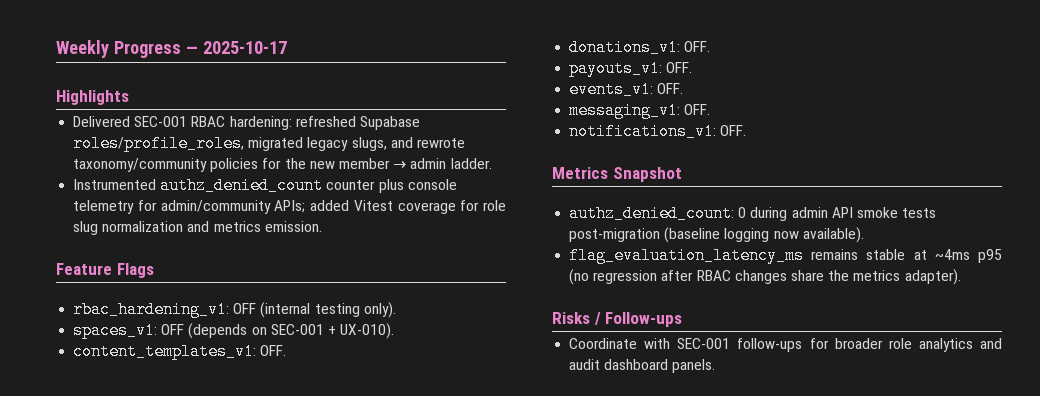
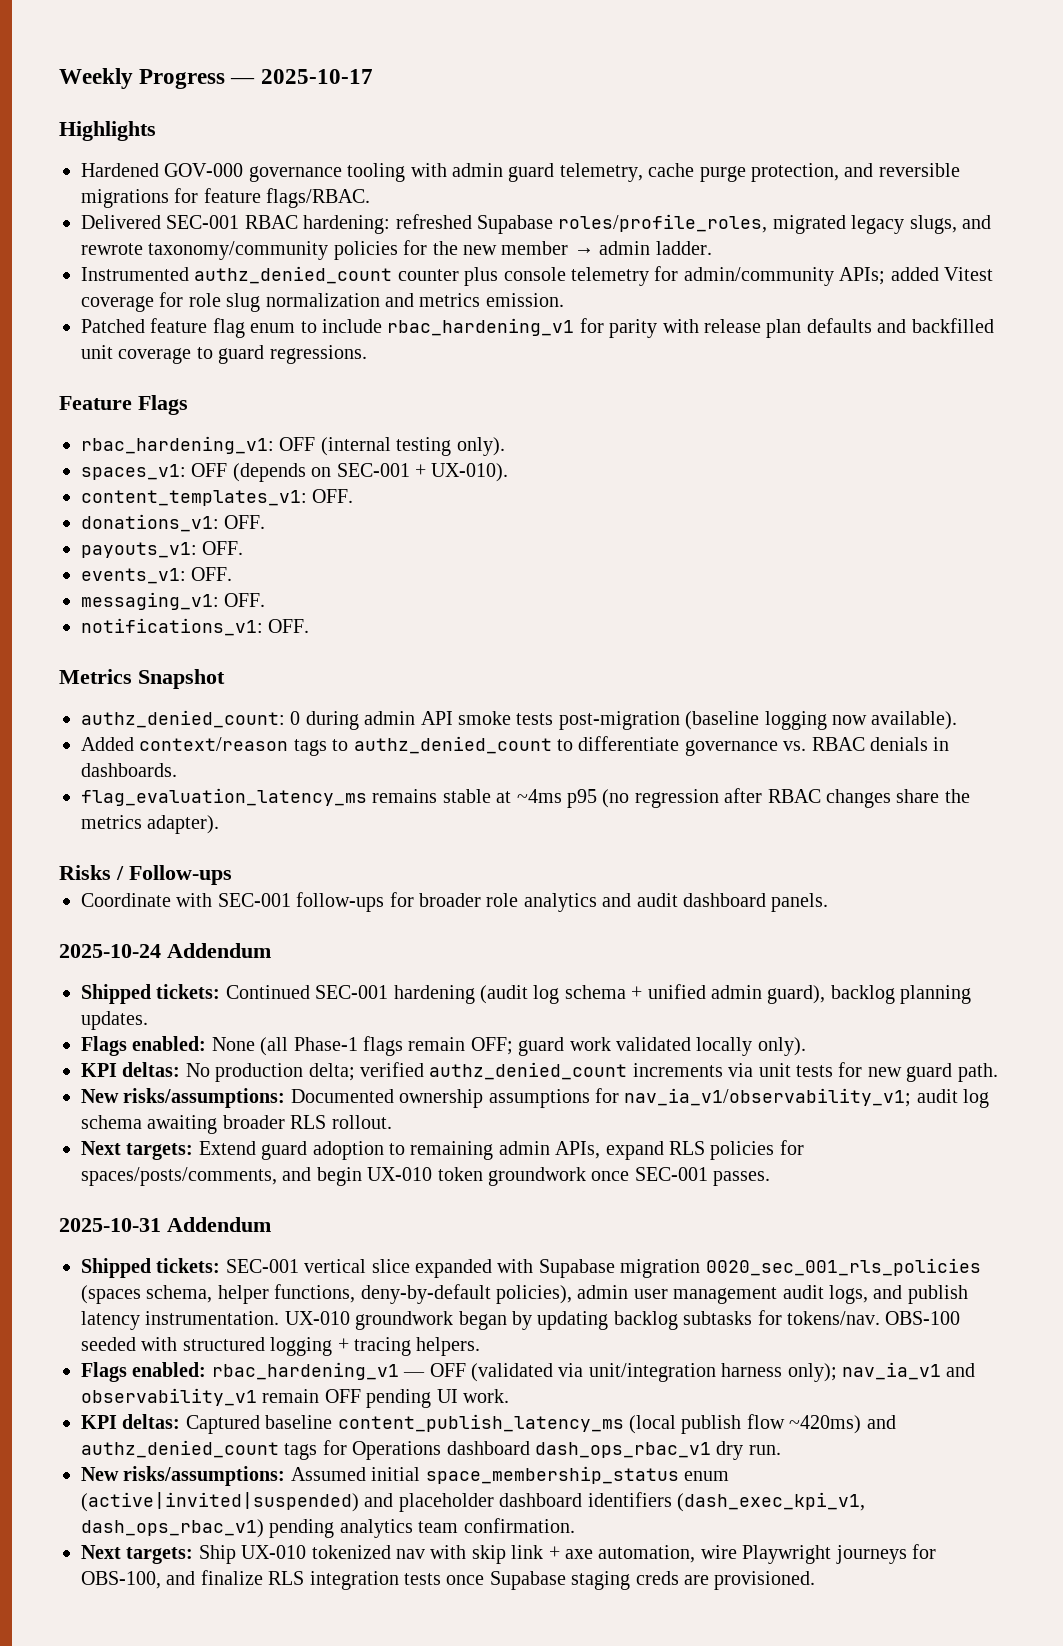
(129, 97) none -> [81,163,960,182] [81,188,371,208] // Hardened GOV-000 governance tooling with admin guard telemetry, cache purge protection, and reversible migrations for feature flags/RBAC.
(322, 226) none -> [81,318,994,338] [81,345,367,364] // Patched feature flag enum to include rbac_hardening_v1 for parity with release plan defaults and backfilled unit coverage to guard regressions.
(864, 235) none -> [81,736,950,756] [81,763,177,777] // Added context/reason tags to authz_denied_count to differentiate governance vs. RBAC denials in dashboards.
(716, 366) none -> [59,943,271,958] [81,984,972,1004] [81,1011,148,1030] [81,1036,806,1056] [81,1062,998,1082] [81,1088,990,1108] [81,1115,392,1134] [81,1140,804,1160] [81,1167,771,1186] [59,1217,271,1232] [81,1258,981,1278] [81,1284,968,1304] [81,1310,961,1330] [81,1337,481,1356] [81,1362,976,1382] [81,1388,509,1408] [81,1414,896,1434] [81,1440,781,1460] [81,1466,729,1486] [81,1492,865,1512] [81,1518,575,1538] [81,1544,936,1564] [81,1570,816,1590] // 2025-10-24 Addendum // Shipped tickets: Continued SEC-001 hardening (audit log schema + unified admin guard), backlog planning updates. // Flags enabled: None (all Phase-1 flags remain OFF; guard work validated locally only). // KPI deltas: No production delta; verified authz_denied_count increments via unit tests for new guard path. // New risks/assumptions: Documented ownership assumptions for nav_ia_v1/observability_v1; audit log schema awaiting broader RLS rollout. // Next targets: Extend guard adoption to remaining admin APIs, expand RLS policies for spaces/posts/comments, and begin UX-010 token groundwork once SEC-001 passes. // 2025-10-31 Addendum // Shipped tickets: SEC-001 vertical slice expanded with Supabase migration 0020_sec_001_rls_policies (spaces schema, helper functions, deny-by-default policies), admin user management audit logs, and publish latency instrumentation. UX-010 groundwork began by updating backlog subtasks for tokens/nav. OBS-100 seeded with structured logging + tracing helpers. // Flags enabled: rbac_hardening_v1 — OFF (validated via unit/integration harness only); nav_ia_v1 and observability_v1 remain OFF pending UI work. // KPI deltas: Captured baseline content_publish_latency_ms (local publish flow ~420ms) and authz_denied_count tags for Operations dashboard dash_ops_rbac_v1 dry run. // New risks/assumptions: Assumed initial space_membership_status enum (active|invited|suspended) and placeholder dashboard identifiers (dash_exec_kpi_v1, dash_ops_rbac_v1) pending analytics team confirmation. // Next targets: Ship UX-010 tokenized nav with skip link + axe automation, wire Playwright journeys for OBS-100, and finalize RLS integration tests once Supabase staging creds are provisioned.

